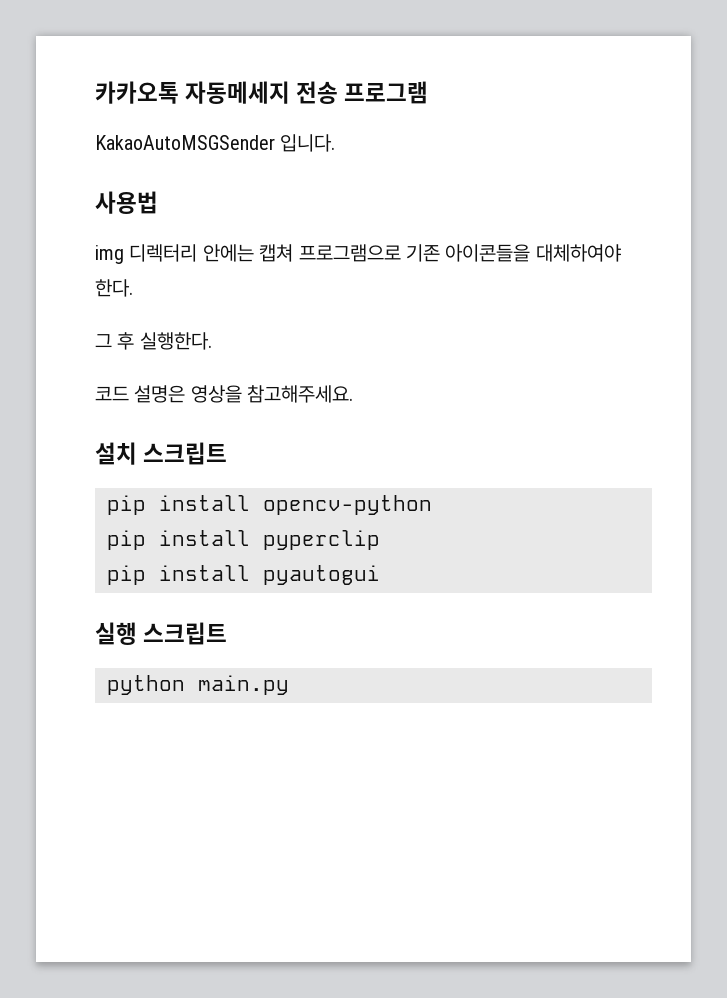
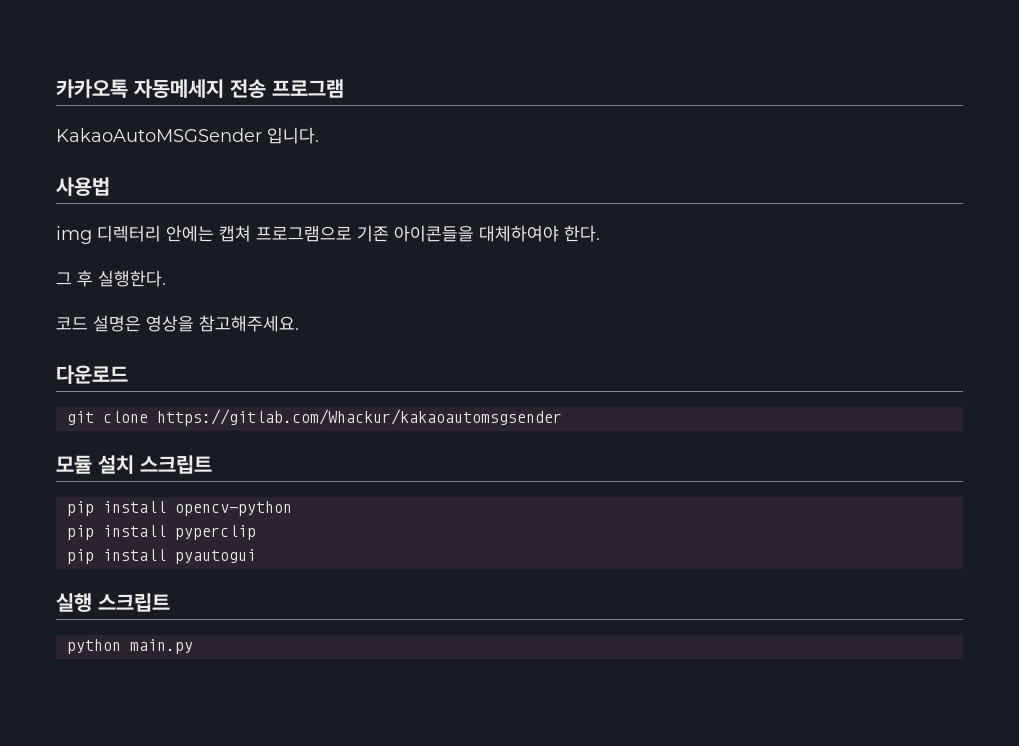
(354, 394) none -> [56,365,128,384] [66,409,562,426] [56,455,92,474] 다운로드 // git clone https://gitlab.com/Whackur/kakaoautomsgsender // 모듈

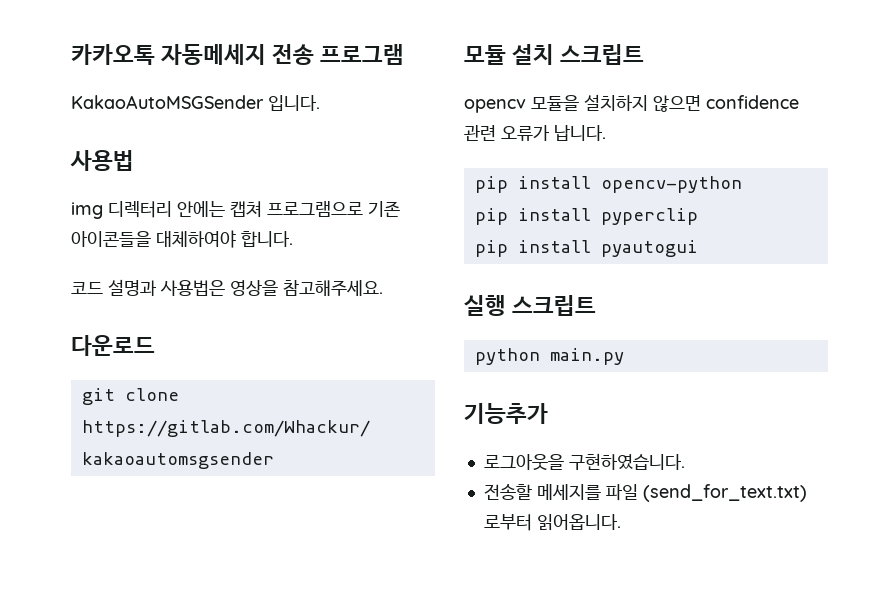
[564,225,600,242] [56,270,166,287] 한다. // 그 후 실행한다. -> [241,231,293,247] 합니다.
[93,315,141,332] 설명은 -> [108,279,225,296] 설명과 사용법은
(212, 464) none -> [464,94,799,113] [464,125,606,141] // opencv 모듈을 설치하지 않으면 confidence 관련 오류가 납니다.
(193, 646) none -> [464,403,548,424] [483,453,685,471] [483,484,807,502] [483,514,621,531] // 기능추가 // 로그아웃을 구현하였습니다. // 전송할 메세지를 파일 (send_for_text.txt) 로부터 읽어옵니다.

